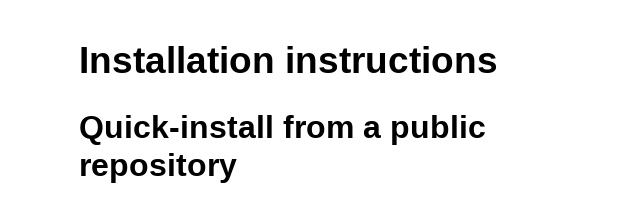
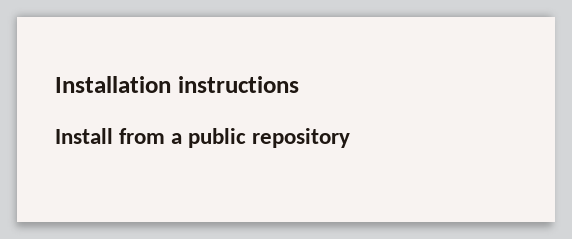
[79,115,274,145] Quick-install -> [55,128,113,144] Install

